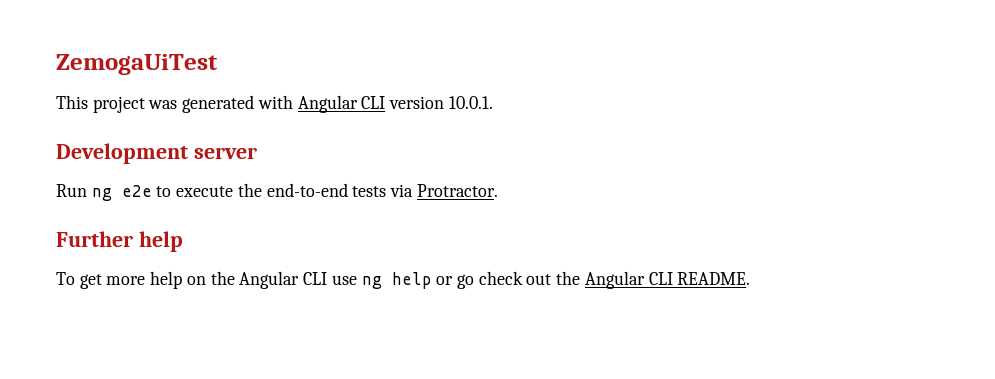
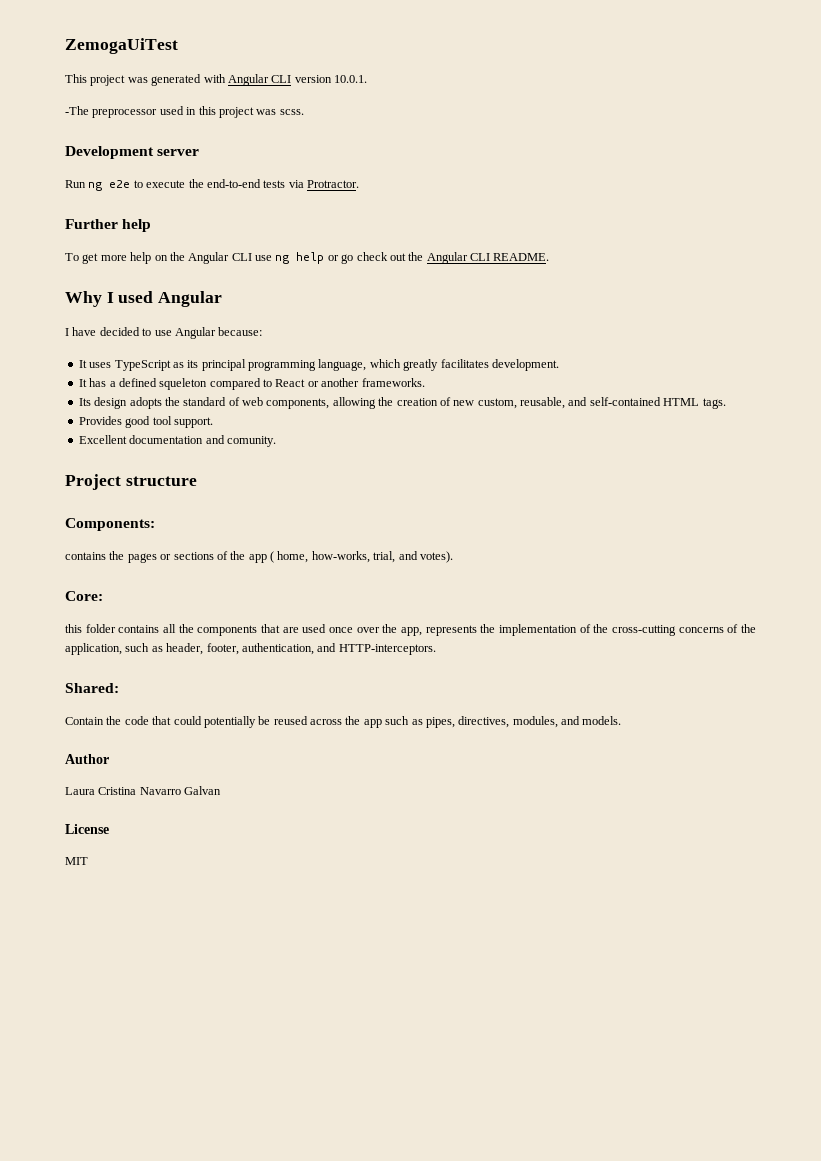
(493, 102) none -> [65,106,304,118] // -The preprocessor used in this project was scss.
(751, 278) none -> [65,291,223,307] [65,327,263,339] [78,359,559,371] [78,378,425,390] [78,397,726,409] [78,416,213,428] [78,435,276,447] [65,474,197,490] [65,518,155,531] [65,551,453,563] [65,591,103,601] [65,624,756,636] [65,643,436,655] [65,683,119,693] [65,716,622,728] [65,754,109,764] [65,786,222,795] [65,824,109,834] [65,857,88,865] // Why I used Angular // I have decided to use Angular because: // It uses TypeScript as its principal programming language, which greatly facilitates development. // It has a defined squeleton compared to React or another frameworks. // Its design adopts the standard of web components, allowing the creation of new custom, reusable, and self-contained HTML tags. // Provides good tool support. // Excellent documentation and comunity. // Project structure // Components: // contains the pages or sections of the app ( home, how-works, trial, and votes). // Core: // this folder contains all the components that are used once over the app, represents the implementation of the cross-cutting concerns of the application, such as header, footer, authentication, and HTTP-interceptors. // Shared: // Contain the code that could potentially be reused across the app such as pipes, directives, modules, and models. // Author // Laura Cristina Navarro Galvan // License // MIT

